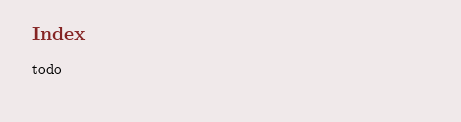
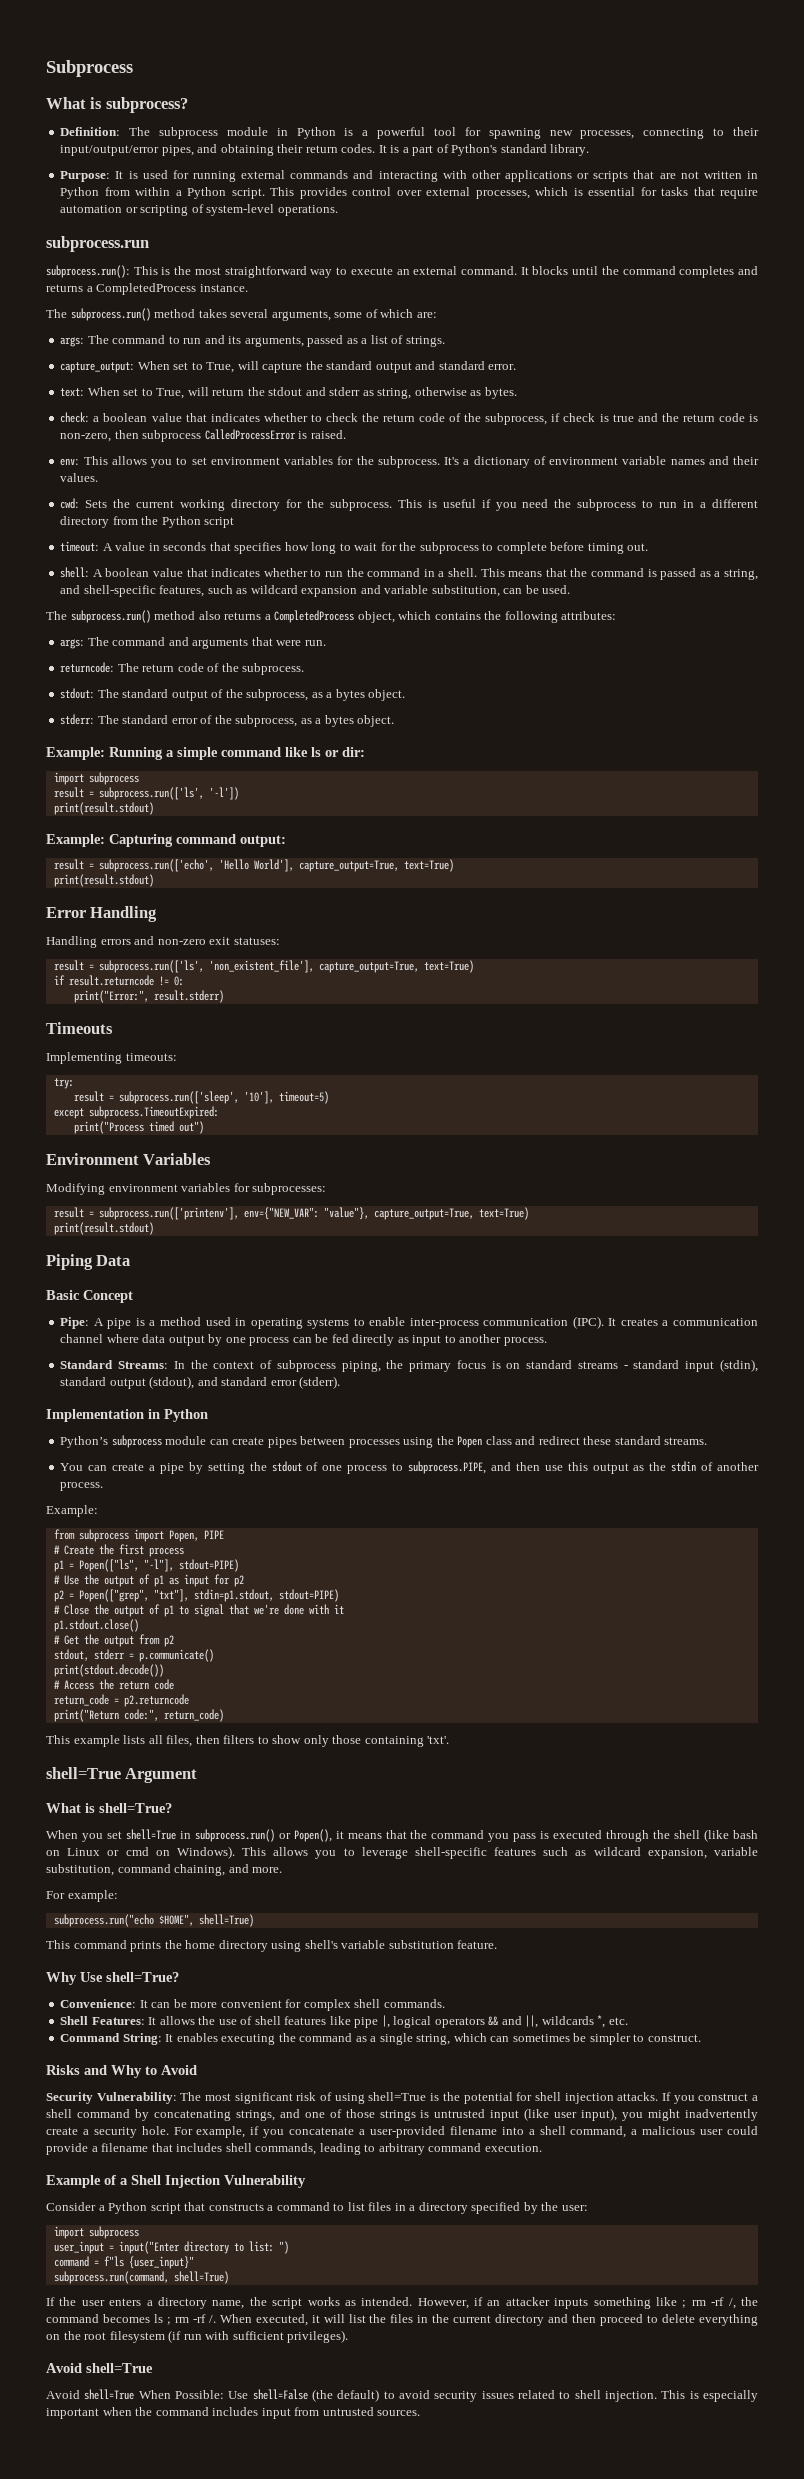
[32,27,86,40] [32,64,62,74] Index // todo -> [46,60,133,77] [46,97,188,113] [60,127,760,139] [60,144,590,156] [60,170,758,182] [60,187,759,199] [60,204,338,216] [46,236,149,252] [46,265,758,278] [46,283,248,295] [46,308,437,321] [60,335,445,347] [60,361,517,373] [60,387,517,399] [60,412,758,425] [60,429,346,442] [60,456,759,468] [60,473,99,482] [60,498,758,511] [60,516,235,528] [60,541,649,554] [60,567,759,580] [60,585,571,597] [46,610,617,623] [60,637,326,649] [60,662,305,675] [60,688,406,701] [60,714,395,727] [46,747,365,760] [53,772,139,785] [53,787,239,800] [53,802,154,815] [46,834,286,847] [53,859,454,872] [53,874,154,887] [46,906,158,922] [46,936,280,948] [53,960,474,973] [53,975,184,986] [73,990,224,1003] [46,1022,113,1034] [46,1052,177,1064] [53,1078,74,1089] [73,1091,329,1104] [53,1106,219,1119] [73,1121,204,1134] [46,1153,212,1165] [46,1183,327,1195] [53,1207,529,1220] [53,1222,154,1235] [46,1254,131,1270] [46,1290,133,1303] [60,1316,759,1329] [60,1334,547,1346] [60,1359,758,1372] [60,1376,341,1389] [46,1409,208,1422] [60,1435,708,1448] [60,1461,759,1474] [60,1482,104,1491] [46,1505,98,1517] [53,1529,224,1542] [53,1544,184,1557] [53,1559,239,1572] [53,1574,244,1587] [53,1589,339,1602] [53,1604,344,1617] [53,1619,139,1632] [53,1634,174,1647] [53,1649,214,1662] [53,1664,164,1677] [53,1679,174,1690] [53,1694,189,1707] [53,1709,224,1722] [46,1735,450,1747] [46,1767,198,1783] [46,1803,172,1813] [46,1829,759,1842] [46,1846,758,1859] [46,1864,283,1876] [46,1890,118,1902] [53,1914,254,1927] [46,1940,498,1952] [46,1972,179,1985] [60,1999,445,2011] [60,2015,628,2028] [60,2033,701,2045] [46,2065,197,2078] [46,2092,759,2104] [46,2108,759,2121] [46,2126,758,2138] [46,2143,542,2155] [46,2175,306,2188] [46,2202,588,2214] [53,2226,139,2239] [53,2241,289,2254] [53,2256,194,2269] [53,2271,229,2284] [46,2297,759,2309] [46,2314,758,2326] [46,2330,349,2343] [46,2363,153,2373] [46,2389,759,2402] [46,2407,421,2419] Subprocess // What is subprocess? // Definition: The subprocess module in Python is a powerful tool for spawning new processes, connecting to their input/output/error pipes, and obtaining their return codes. It is a part of Python's standard library. // Purpose: It is used for running external commands and interacting with other applications or scripts that are not written in Python from within a Python script. This provides control over external processes, which is essential for tasks that require automation or scripting of system-level operations. // subprocess.run // subprocess.run(): This is the most straightforward way to execute an external command. It blocks until the command completes and returns a CompletedProcess instance. // The subprocess.run() method takes several arguments, some of which are: // args: The command to run and its arguments, passed as a list of strings. // capture_output: When set to True, will capture the standard output and standard error. // text: When set to True, will return the stdout and stderr as string, otherwise as bytes. // check: a boolean value that indicates whether to check the return code of the subprocess, if check is true and the return code is non-zero, then subprocess CalledProcessError is raised. // env: This allows you to set environment variables for the subprocess. It's a dictionary of environment variable names and their values. // cwd: Sets the current working directory for the subprocess. This is useful if you need the subprocess to run in a different directory from the Python script // timeout: A value in seconds that specifies how long to wait for the subprocess to complete before timing out. // shell: A boolean value that indicates whether to run the command in a shell. This means that the command is passed as a string, and shell-specific features, such as wildcard expansion and variable substitution, can be used. // The subprocess.run() method also returns a CompletedProcess object, which contains the following attributes: // args: The command and arguments that were run. // returncode: The return code of the subprocess. // stdout: The standard output of the subprocess, as a bytes object. // stderr: The standard error of the subprocess, as a bytes object. // Example: Running a simple command like ls or dir: // import subprocess // result = subprocess.run(['ls', '-l']) // print(result.stdout) // Example: Capturing command output: // result = subprocess.run(['echo', 'Hello World'], capture_output=True, text=True) // print(result.stdout) // Error Handling // Handling errors and non-zero exit statuses: // result = subprocess.run(['ls', 'non_existent_file'], capture_output=True, text=True) // if result.returncode != 0: // print("Error:", result.stderr) // Timeouts // Implementing timeouts: // try: // result = subprocess.run(['sleep', '10'], timeout=5) // except subprocess.TimeoutExpired: // print("Process timed out") // Environment Variables // Modifying environment variables for subprocesses: // result = subprocess.run(['printenv'], env={"NEW_VAR": "value"}, capture_output=True, text=True) // print(result.stdout) // Piping Data // Basic Concept // Pipe: A pipe is a method used in operating systems to enable inter-process communication (IPC). It creates a communication channel where data output by one process can be fed directly as input to another process. // Standard Streams: In the context of subprocess piping, the primary focus is on standard streams - standard input (stdin), standard output (stdout), and standard error (stderr). // Implementation in Python // Python’s subprocess module can create pipes between processes using the Popen class and redirect these standard streams. // You can create a pipe by setting the stdout of one process to subprocess.PIPE, and then use this output as the stdin of another process. // Example: // from subprocess import Popen, PIPE // # Create the first process // p1 = Popen(["ls", "-l"], stdout=PIPE) // # Use the output of p1 as input for p2 // p2 = Popen(["grep", "txt"], stdin=p1.stdout, stdout=PIPE) // # Close the output of p1 to signal that we're done with it // p1.stdout.close() // # Get the output from p2 // stdout, stderr = p.communicate() // print(stdout.decode()) // # Access the return code // return_code = p2.returncode // print("Return code:", return_code) // This example lists all files, then filters to show only those containing 'txt'. // shell=True Argument // What is shell=True? // When you set shell=True in subprocess.run() or Popen(), it means that the command you pass is executed through the shell (like bash on Linux or cmd on Windows). This allows you to leverage shell-specific features such as wildcard expansion, variable substitution, command chaining, and more. // For example: // subprocess.run("echo $HOME", shell=True) // This command prints the home directory using shell's variable substitution feature. // Why Use shell=True? // Convenience: It can be more convenient for complex shell commands. // Shell Features: It allows the use of shell features like pipe |, logical operators && and ||, wildcards *, etc. // Command String: It enables executing the command as a single string, which can sometimes be simpler to construct. // Risks and Why to Avoid // Security Vulnerability: The most significant risk of using shell=True is the potential for shell injection attacks. If you construct a shell command by concatenating strings, and one of those strings is untrusted input (like user input), you might inadvertently create a security hole. For example, if you concatenate a user-provided filename into a shell command, a malicious user could provide a filename that includes shell commands, leading to arbitrary command execution. // Example of a Shell Injection Vulnerability // Consider a Python script that constructs a command to list files in a directory specified by the user: // import subprocess // user_input = input("Enter directory to list: ") // command = f"ls {user_input}" // subprocess.run(command, shell=True) // If the user enters a directory name, the script works as intended. However, if an attacker inputs something like ; rm -rf /, the command becomes ls ; rm -rf /. When executed, it will list the files in the current directory and then proceed to delete everything on the root filesystem (if run with sufficient privileges). // Avoid shell=True // Avoid shell=True When Possible: Use shell=False (the default) to avoid security issues related to shell injection. This is especially important when the command includes input from untrusted sources.

